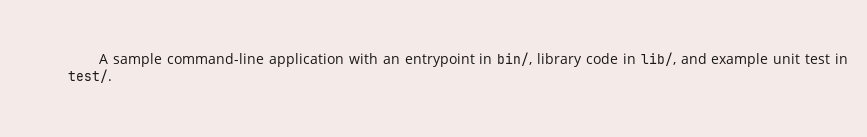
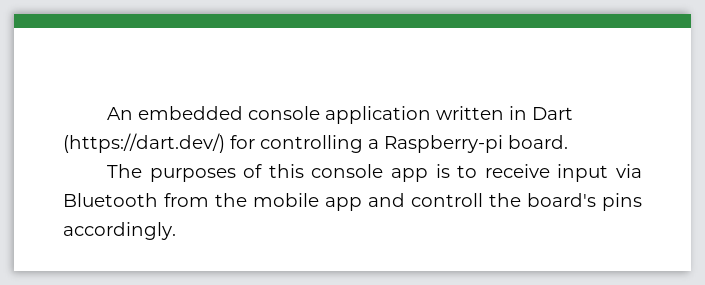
[99,52,848,67] [68,69,112,83] A sample command-line application with an entrypoint in bin/, library code in lib/, and example unit test in test/. -> [106,106,573,124] [63,133,568,153] [106,164,642,182] [63,193,642,211] [63,222,176,240] An embedded console application written in Dart (https://dart.dev/) for controlling a Raspberry-pi board. // The purposes of this console app is to receive input via Bluetooth from the mobile app and controll the board's pins accordingly.

